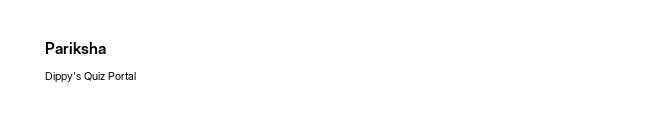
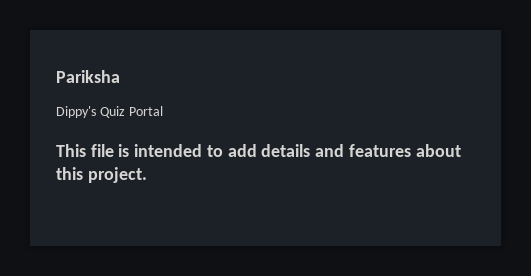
(136, 76) none -> [56,144,461,157] [56,167,147,183] // This file is intended to add details and features about this project.

